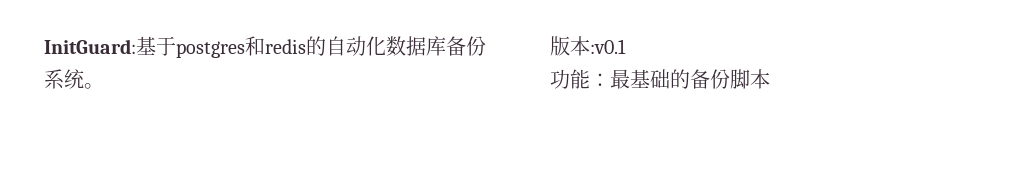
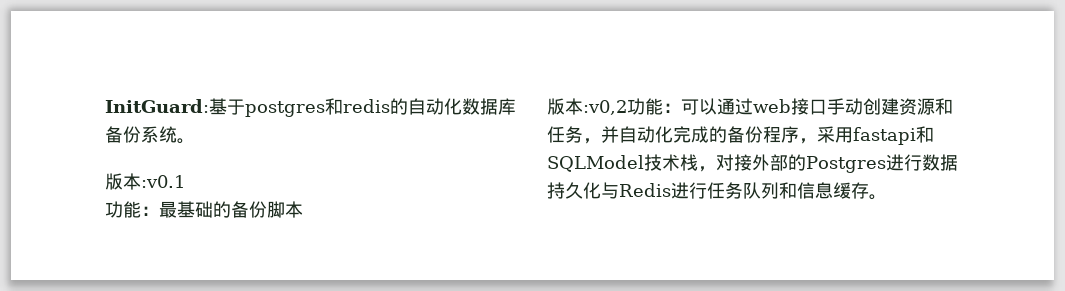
(770, 79) none -> [547,98,953,115] [547,126,934,145] [547,154,958,173] [547,182,887,200] // 版本:v0,2功能：可以通过web接口手动创建资源和任务，并自动化完成的备份程序，采用fastapi和SQLModel技术栈，对接外部的Postgres进行数据持久化与Redis进行任务队列和信息缓存。

